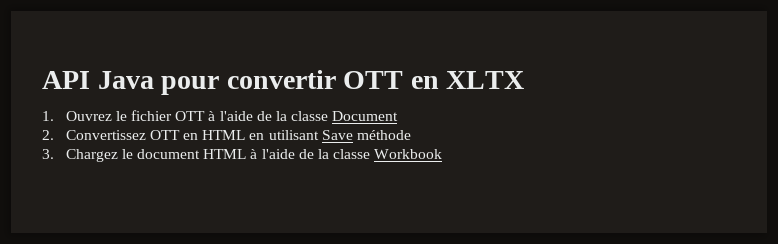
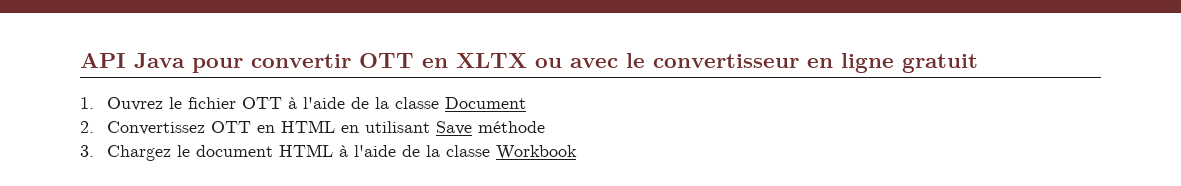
(525, 80) none -> [535,53,978,73] ou avec le convertisseur en ligne gratuit

